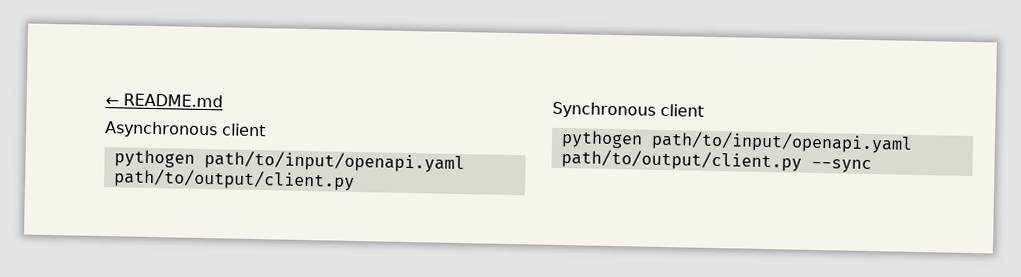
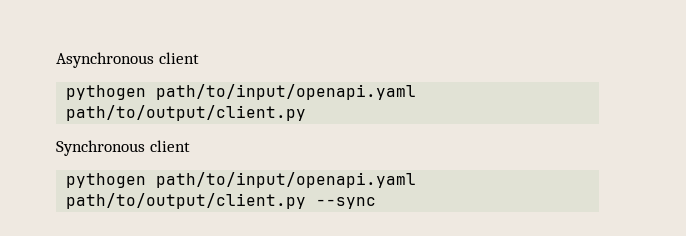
[105,93,223,108] ← README.md // -> (56, 60) none

